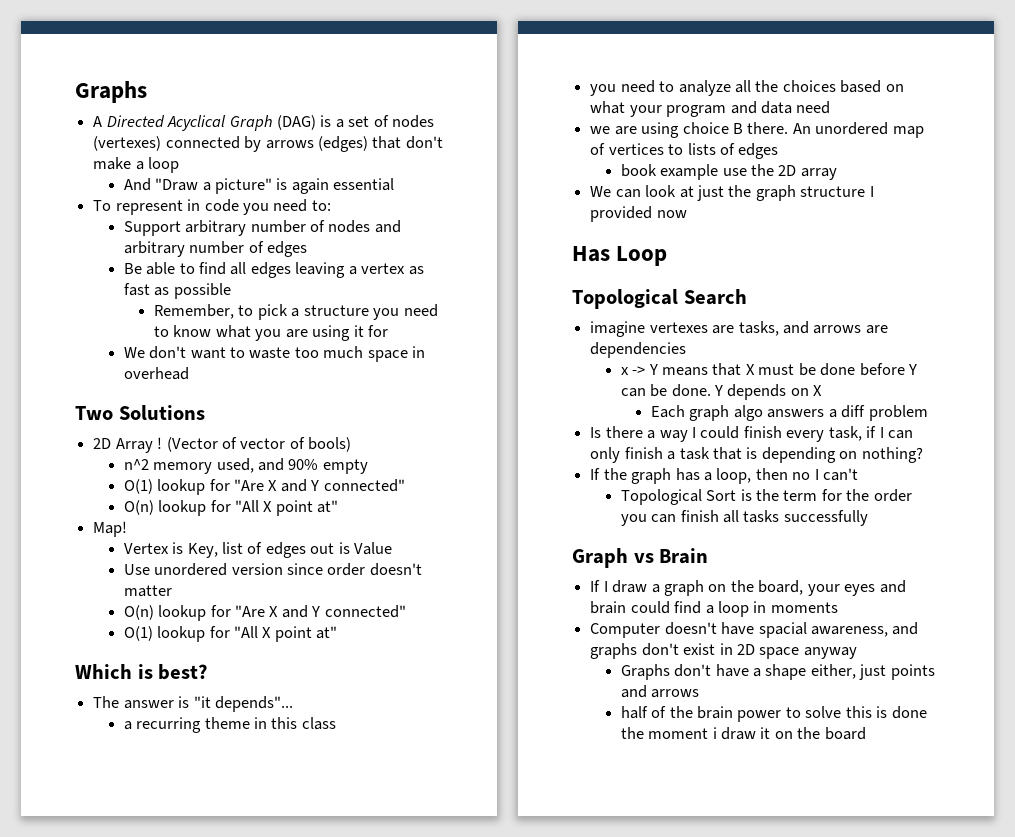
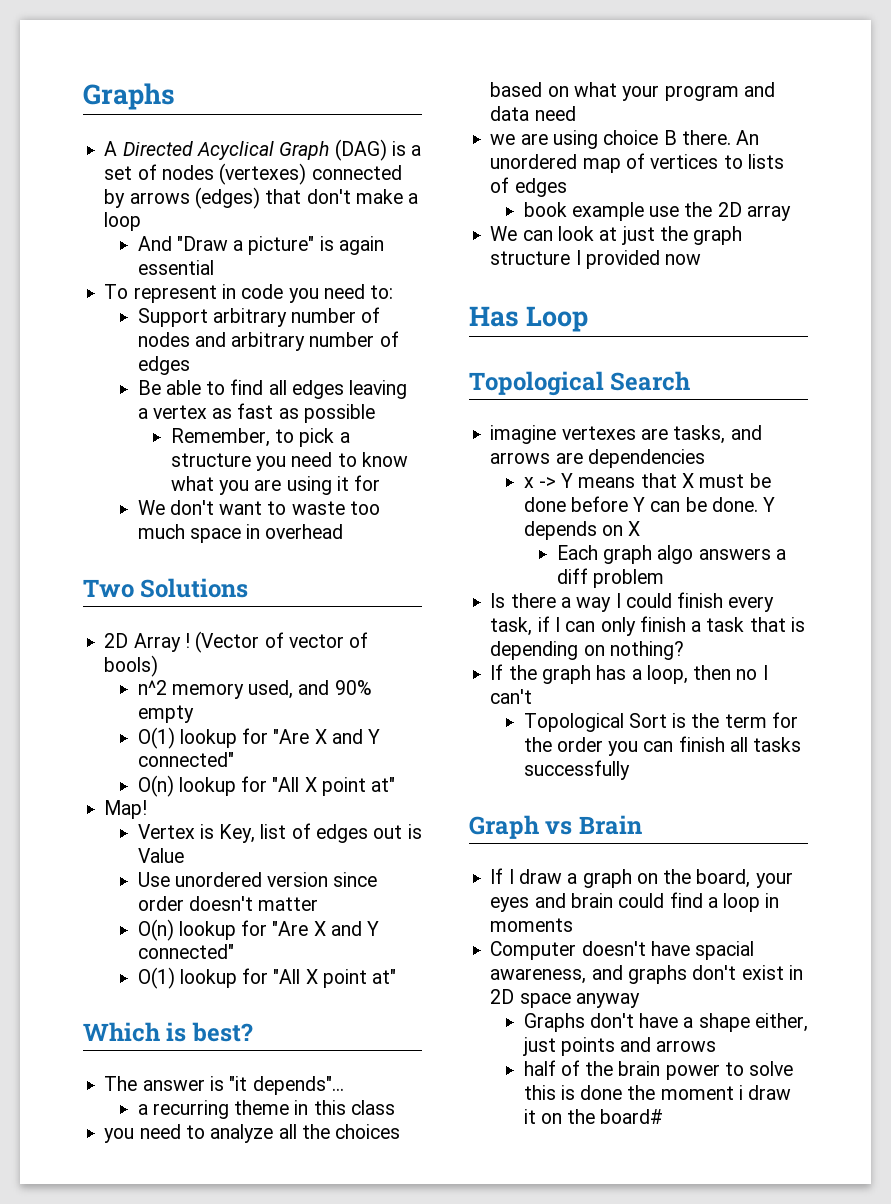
[824,727,866,740] board -> [600,1109,664,1124] board#

